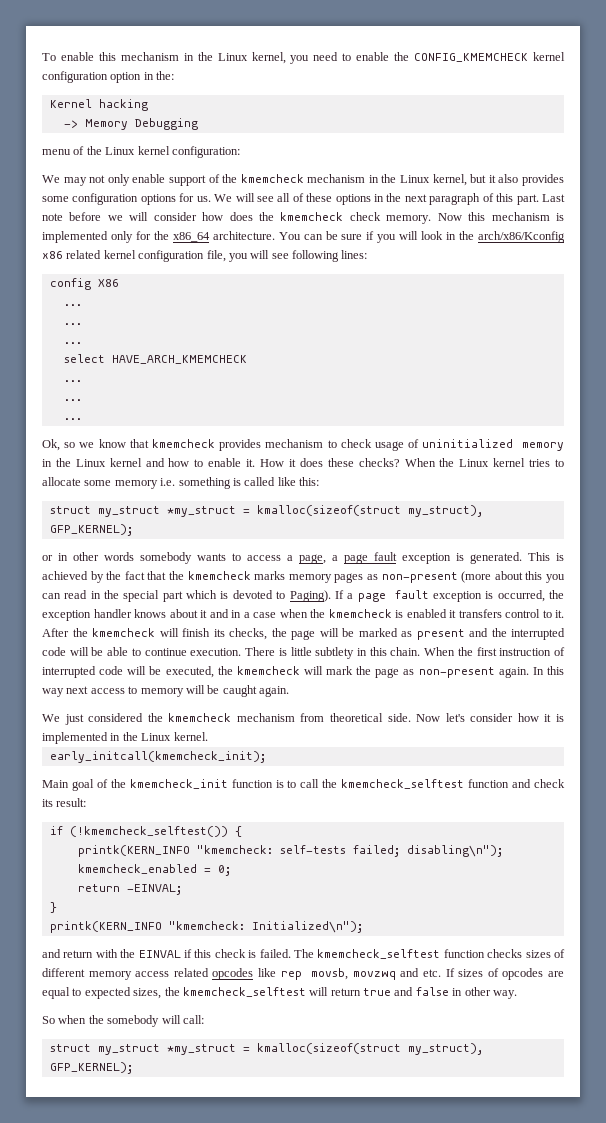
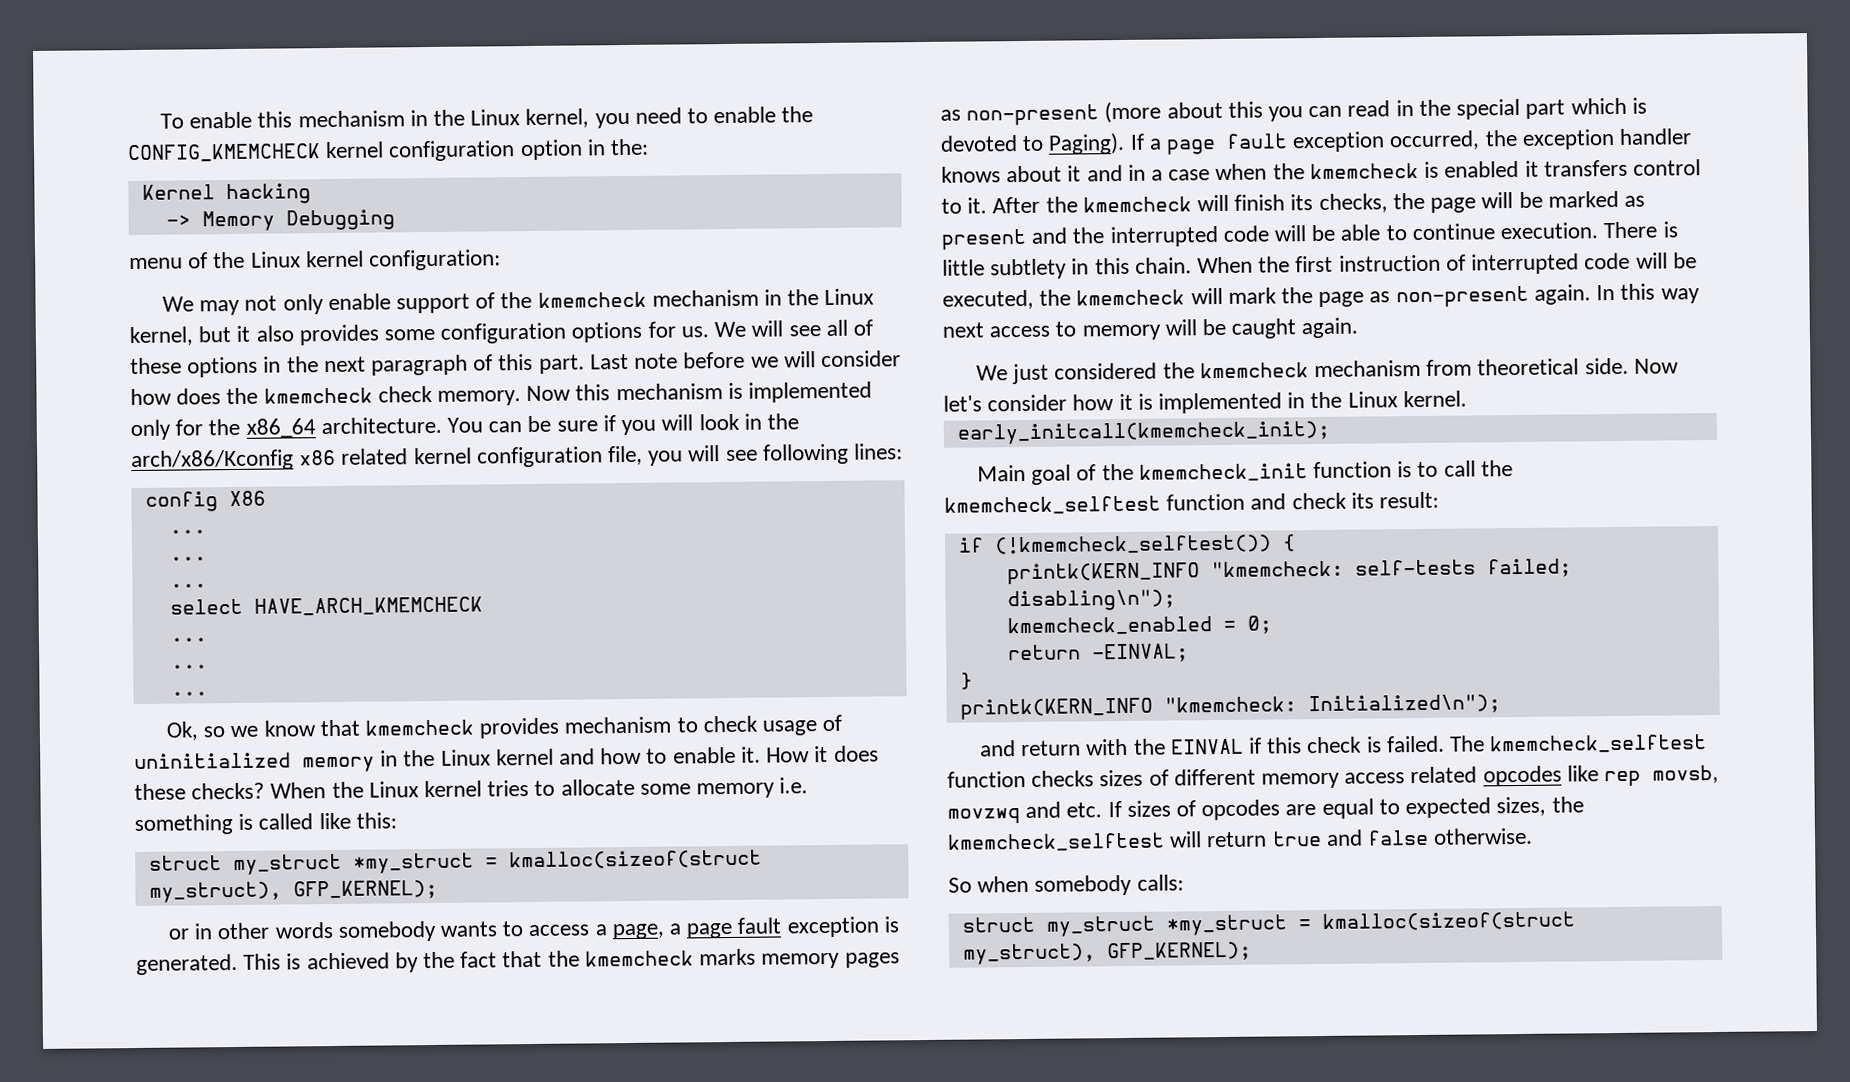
[485,591,494,599] is -> (1386, 142) none
[452,987,517,999] in other way. -> [1433,827,1534,845] otherwise.
[88,1015,204,1027] the somebody will call: -> [1034,874,1184,896] somebody calls:

